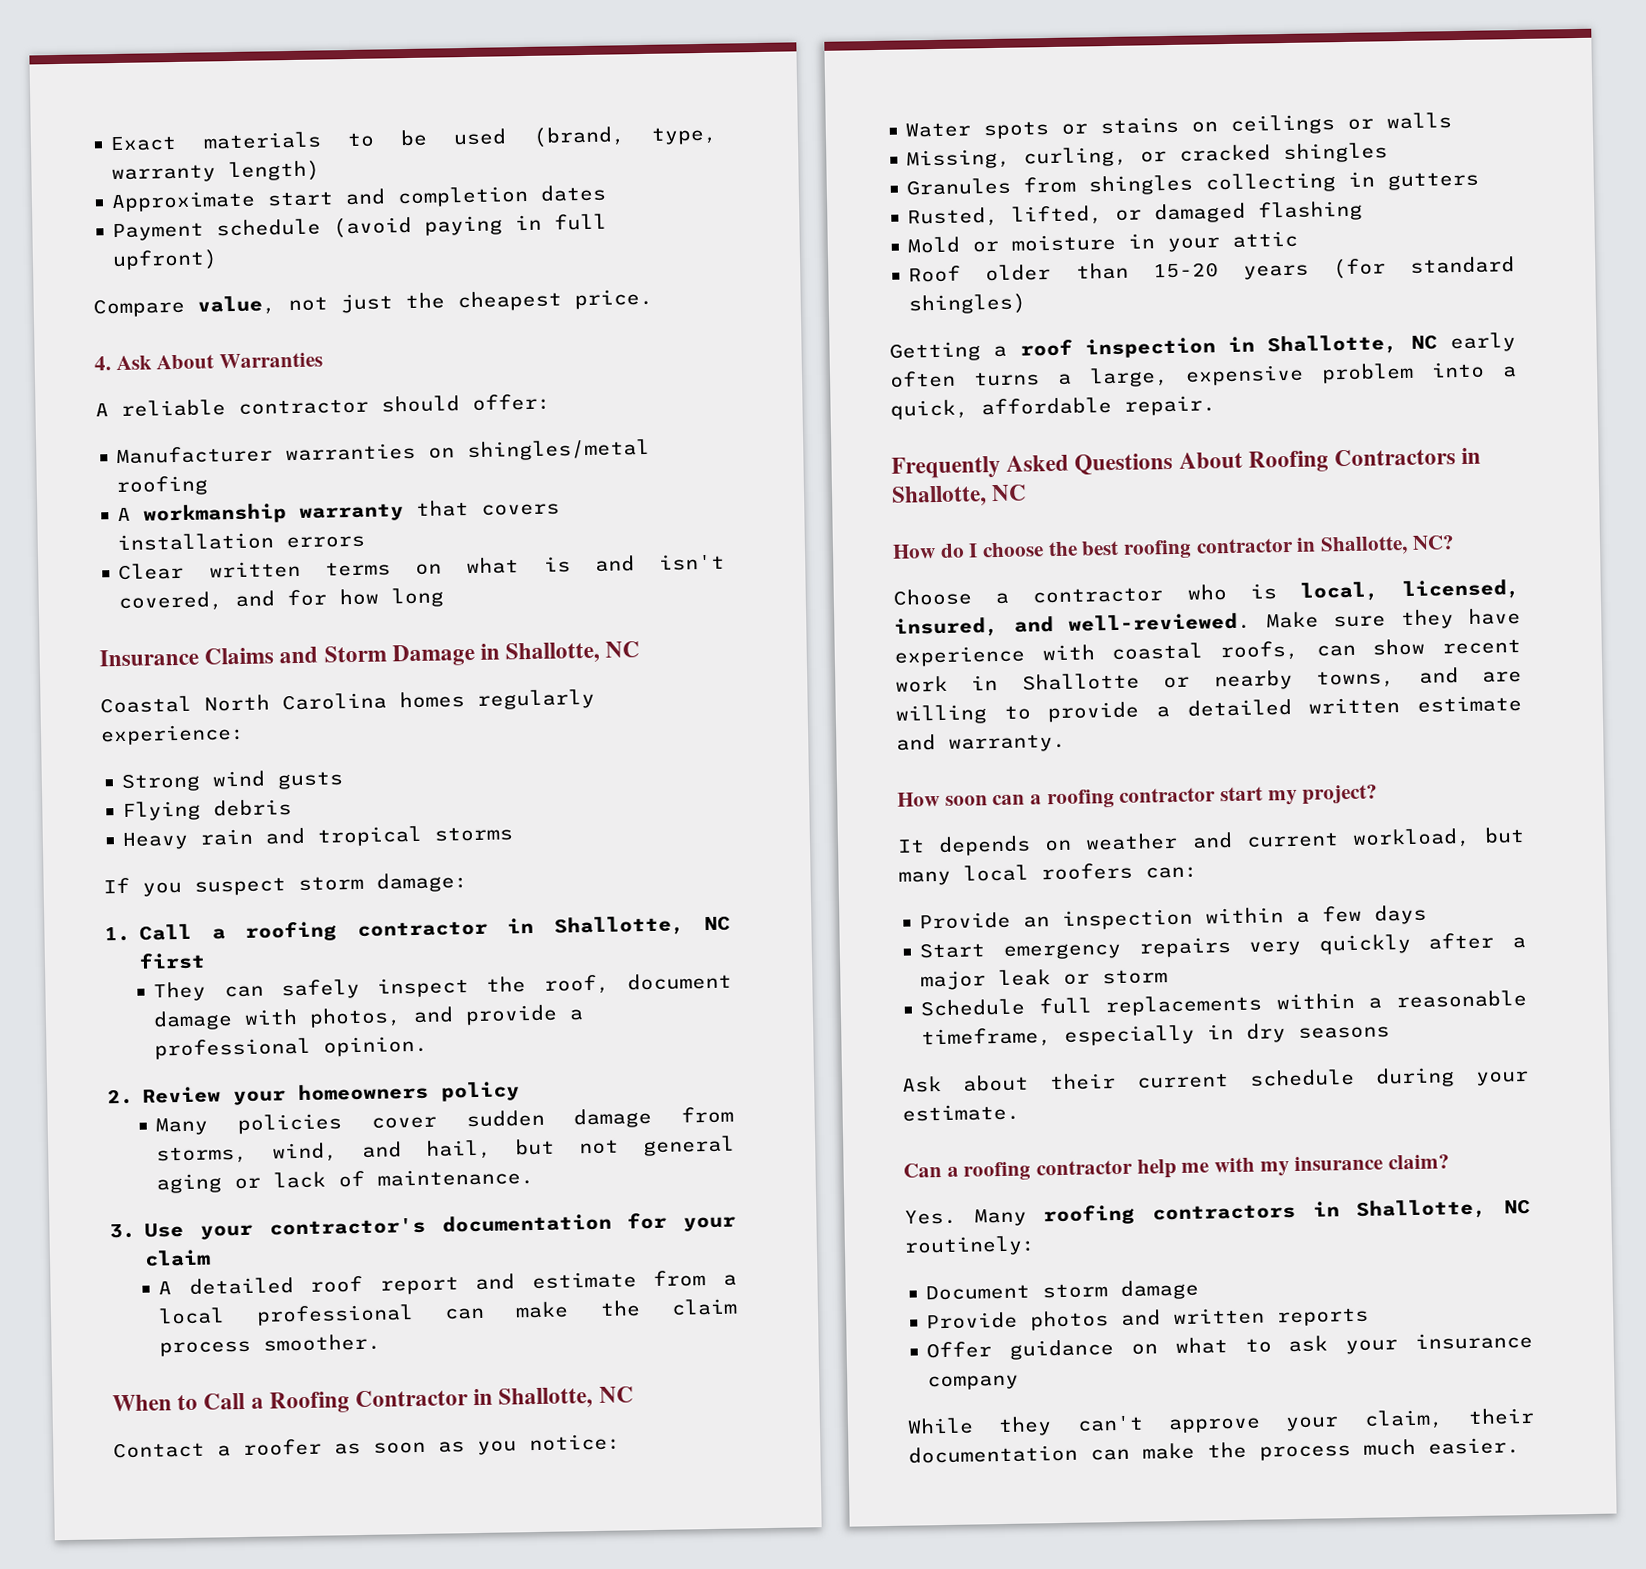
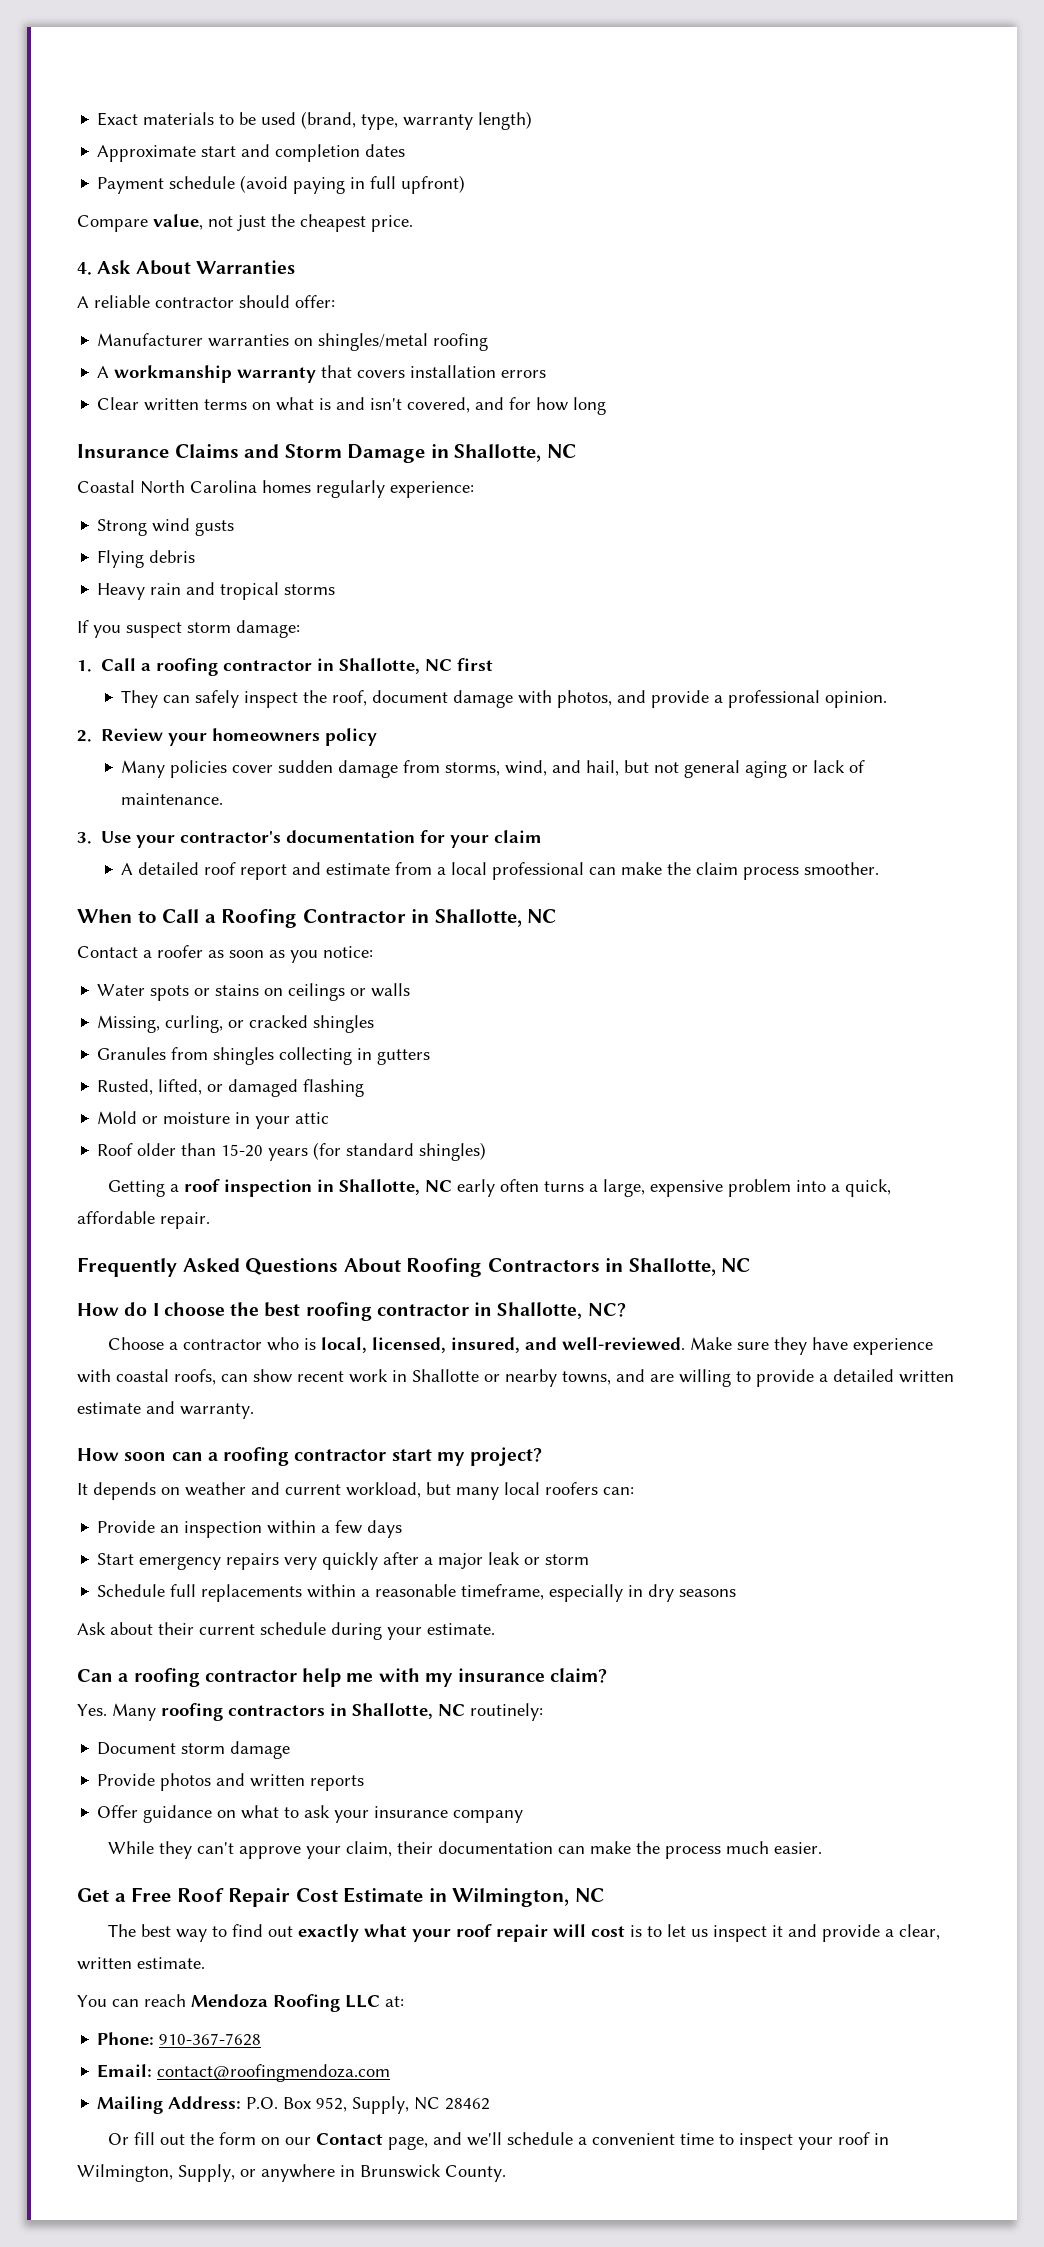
(1520, 1446) none -> [77,1887,604,1907] [108,1924,941,1942] [77,1957,205,1970] [77,1994,404,2012] [97,2032,262,2046] [97,2064,391,2082] [97,2096,491,2114] [108,2132,890,2150] [77,2164,506,2182] // Get a Free Roof Repair Cost Estimate in Wilmington, NC // The best way to find out exactly what your roof repair will cost is to let us inspect it and provide a clear, written estimate. // You can reach Mendoza Roofing LLC at: // Phone: 910-367-7628 // Email: contact@roofingmendoza.com // Mailing Address: P.O. Box 952, Supply, NC 28462 // Or fill out the form on our Contact page, and we'll schedule a convenient time to inspect your roof in Wilmington, Supply, or anywhere in Brunswick County.

